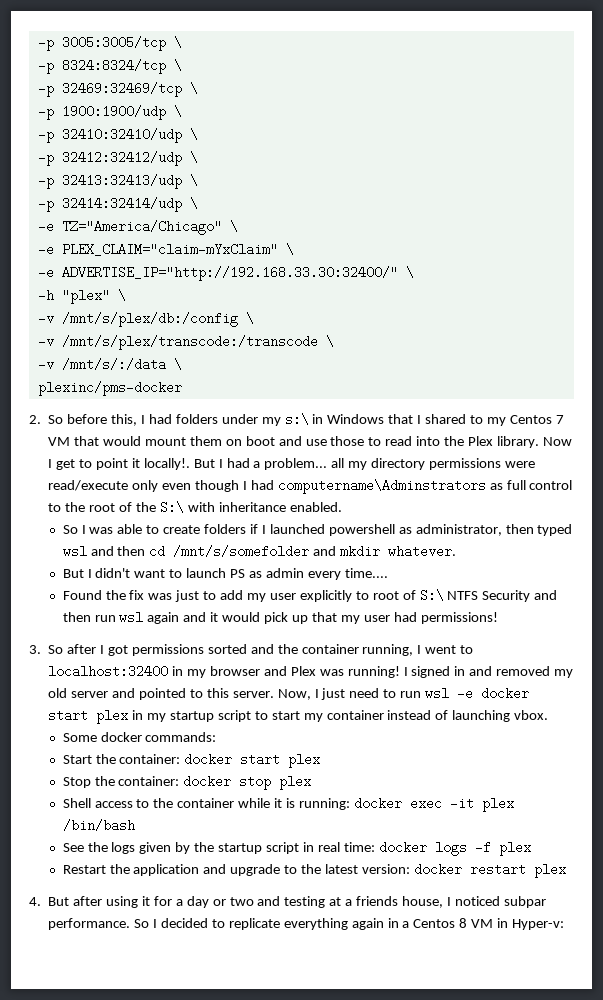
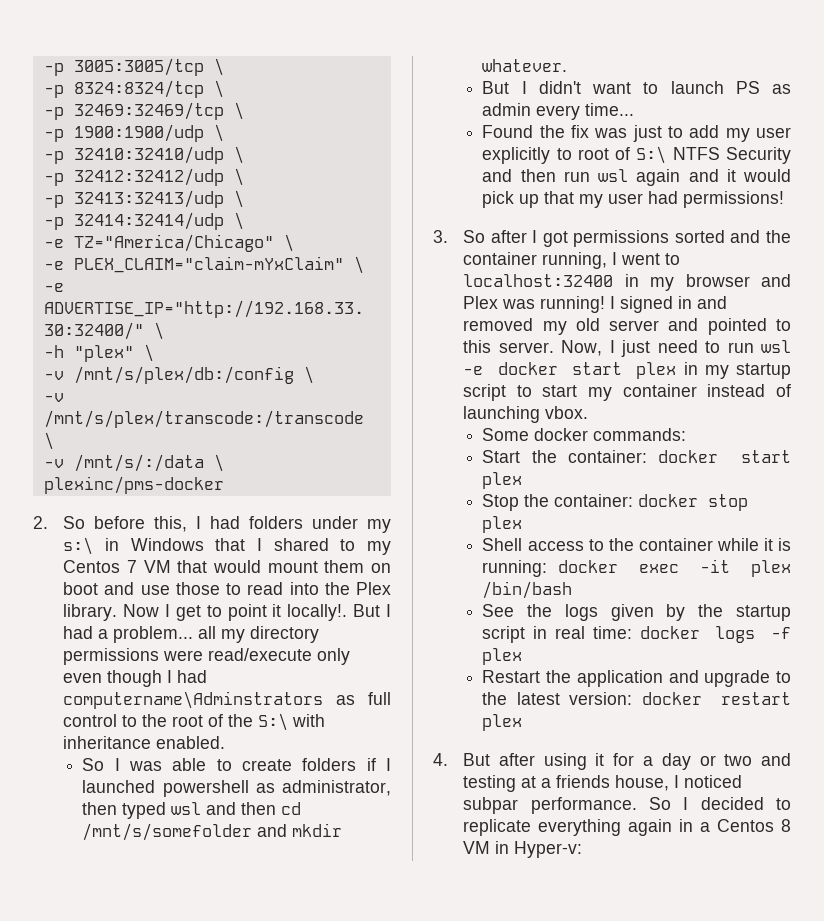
[344,568,388,578] time.... -> [585,103,635,116] time...

